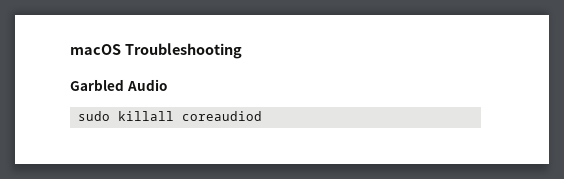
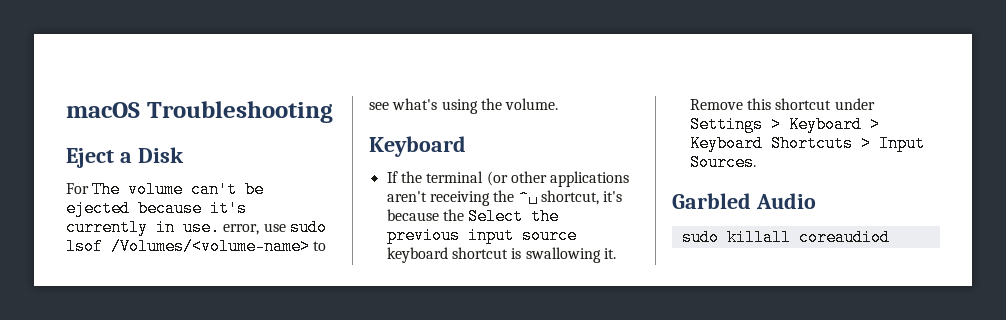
(242, 51) none -> [66,147,184,168] [66,181,265,198] [66,200,247,217] [66,219,327,236] [66,238,327,255] [369,98,559,114] [369,136,466,157] [386,171,630,187] [386,189,623,206] [386,208,560,225] [386,227,577,244] [386,247,616,263] [689,98,875,110] [689,116,880,133] [689,135,925,152] [689,154,756,171] // Eject a Disk // For The volume can't be ejected because it's currently in use. error, use sudo lsof /Volumes/<volume-name> to see what's using the volume. // Keyboard // If the terminal (or other applications aren't receiving the ^␣ shortcut, it's because the Select the previous input source keyboard shortcut is swallowing it. Remove this shortcut under Settings > Keyboard > Keyboard Shortcuts > Input Sources.

